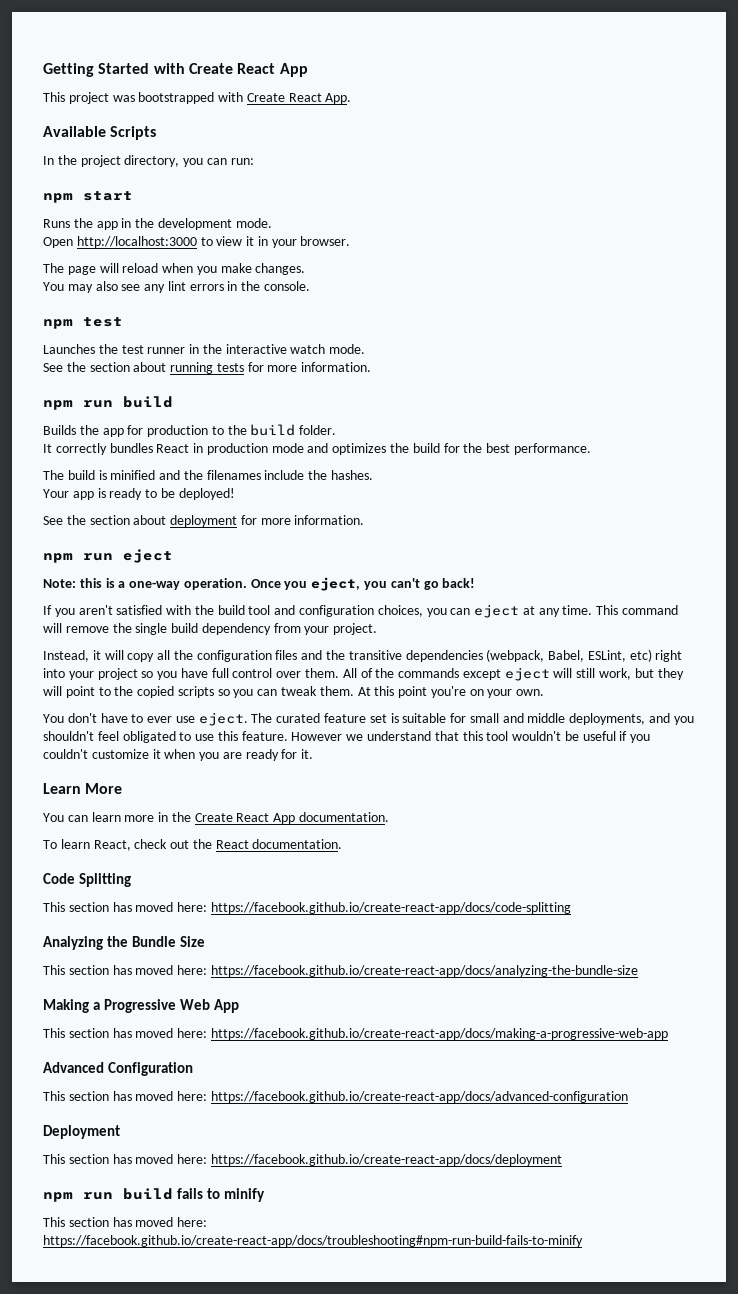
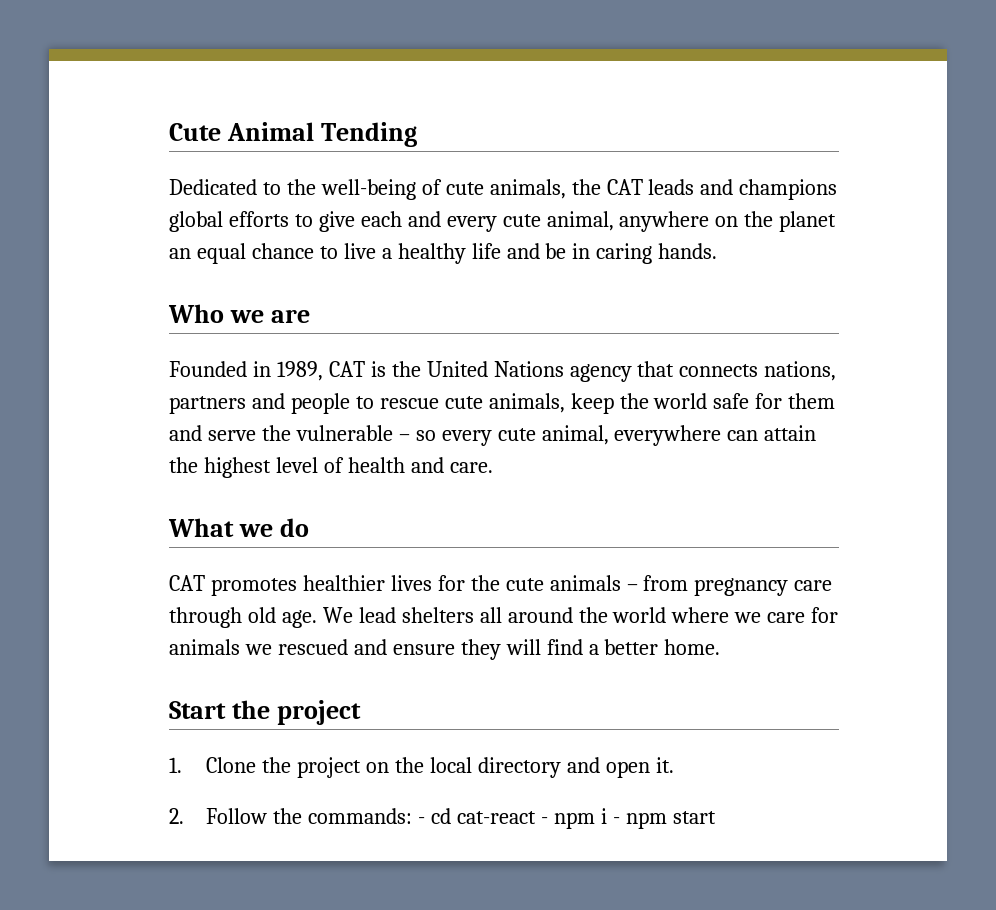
[43,63,308,77] [43,92,352,104] [43,126,157,140] [43,155,254,167] [43,191,133,203] [43,218,272,230] [43,236,351,248] [43,263,306,275] [43,281,311,293] [43,317,123,329] [43,344,366,354] [43,362,372,374] [43,396,173,410] [43,424,337,437] [43,443,591,455] [43,470,374,480] [43,488,235,500] [43,515,365,527] [43,549,173,563] [43,577,476,591] [43,604,679,618] [43,623,378,635] [43,649,683,662] [43,667,684,681] [43,686,545,698] [43,712,694,726] [43,731,651,743] [43,749,314,761] [43,783,123,794] [43,812,390,824] [43,839,343,851] [43,873,131,887] [43,902,571,914] [43,936,205,950] [43,965,638,977] [43,999,239,1013] [43,1028,668,1040] [43,1062,193,1076] [43,1091,628,1103] [43,1125,120,1139] [43,1154,562,1166] [43,1188,265,1202] [43,1217,208,1227] [43,1235,583,1247] Getting Started with Create React App // This project was bootstrapped with Create React App. // Available Scripts // In the project directory, you can run: // npm start // Runs the app in the development mode. // Open http://localhost:3000 to view it in your browser. // The page will reload when you make changes. // You may also see any lint errors in the console. // npm test // Launches the test runner in the interactive watch mode. // See the section about running tests for more information. // npm run build // Builds the app for production to the build folder. // It correctly bundles React in production mode and optimizes the build for the best performance. // The build is minified and the filenames include the hashes. // Your app is ready to be deployed! // See the section about deployment for more information. // npm run eject // Note: this is a one-way operation. Once you eject, you can't go back! // If you aren't satisfied with the build tool and configuration choices, you can eject at any time. This command will remove the single build dependency from your project. // Instead, it will copy all the configuration files and the transitive dependencies (webpack, Babel, ESLint, etc) right into your project so you have full control over them. All of the commands except eject will still work, but they will point to the copied scripts so you can tweak them. At this point you're on your own. // You don't have to ever use eject. The curated feature set is suitable for small and middle deployments, and you shouldn't feel obligated to use this feature. However we understand that this tool wouldn't be useful if you couldn't customize it when you are ready for it. // Learn More // You can learn more in the Create React App documentation. // To learn React, check out the React documentation. // Code Splitting // This section has moved here: https://facebook.github.io/create-react-app/docs/code-splitting // Analyzing the Bundle Size // This section has moved here: https://facebook.github.io/create-react-app/docs/analyzing-the-bundle-size // Making a Progressive Web App // This section has moved here: https://facebook.github.io/create-react-app/docs/making-a-progressive-web-app // Advanced Configuration // This section has moved here: https://facebook.github.io/create-react-app/docs/advanced-configuration // Deployment // This section has moved here: https://facebook.github.io/create-react-app/docs/deployment // npm run build fails to minify // This section has moved here: https://facebook.github.io/create-react-app/docs/troubleshooting#npm-run-build-fails-to-minify -> [169,122,417,147] [169,179,838,200] [169,211,837,232] [169,243,718,264] [168,304,310,323] [169,361,837,382] [169,393,836,414] [169,425,817,446] [169,457,493,478] [168,518,309,537] [169,575,833,596] [169,607,839,628] [169,639,721,660] [169,700,361,725] [169,757,674,778] [169,808,716,829] Cute Animal Tending // Dedicated to the well-being of cute animals, the CAT leads and champions global efforts to give each and every cute animal, anywhere on the planet an equal chance to live a healthy life and be in caring hands. // Who we are // Founded in 1989, CAT is the United Nations agency that connects nations, partners and people to rescue cute animals, keep the world safe for them and serve the vulnerable – so every cute animal, everywhere can attain the highest level of health and care. // What we do // CAT promotes healthier lives for the cute animals – from pregnancy care through old age. We lead shelters all around the world where we care for animals we rescued and ensure they will find a better home. // Start the project // 1. Clone the project on the local directory and open it. // 2. Follow the commands: - cd cat-react - npm i - npm start

